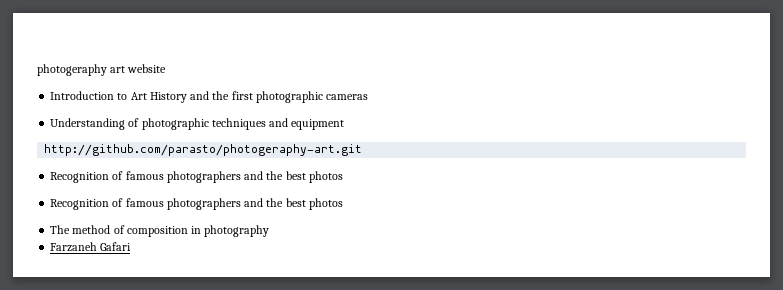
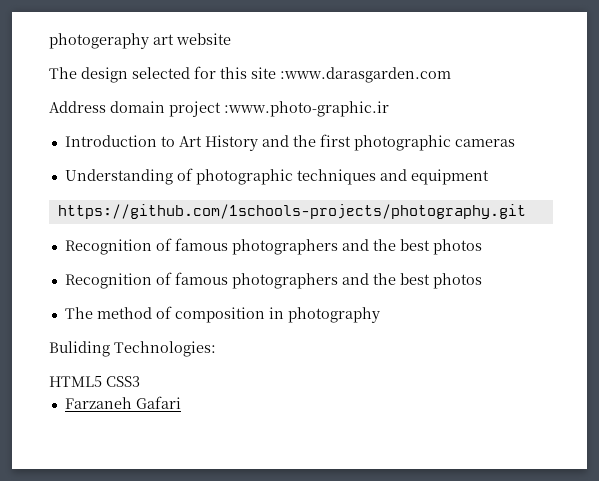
(167, 68) none -> [49,66,451,83] [49,101,389,117] // The design selected for this site :www.darasgarden.com // Address domain project :www.photo-graphic.ir
[44,144,363,156] http://github.com/parasto/photogeraphy-art.git -> [57,204,526,219] https://github.com/1schools-projects/photography.git
(270, 231) none -> [49,341,216,357] [49,376,140,387] // Buliding Technologies: // HTML5 CSS3

